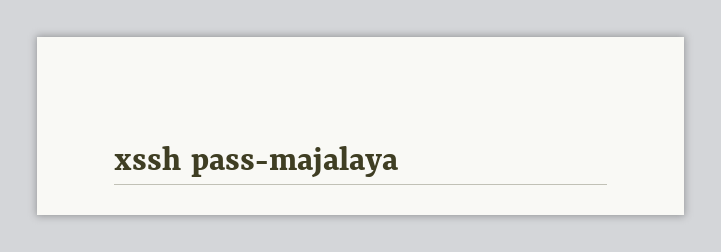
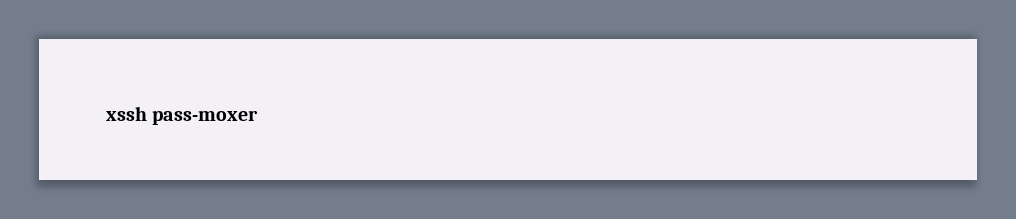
[190,146,398,178] pass-majalaya -> [152,110,259,125] pass-moxer

